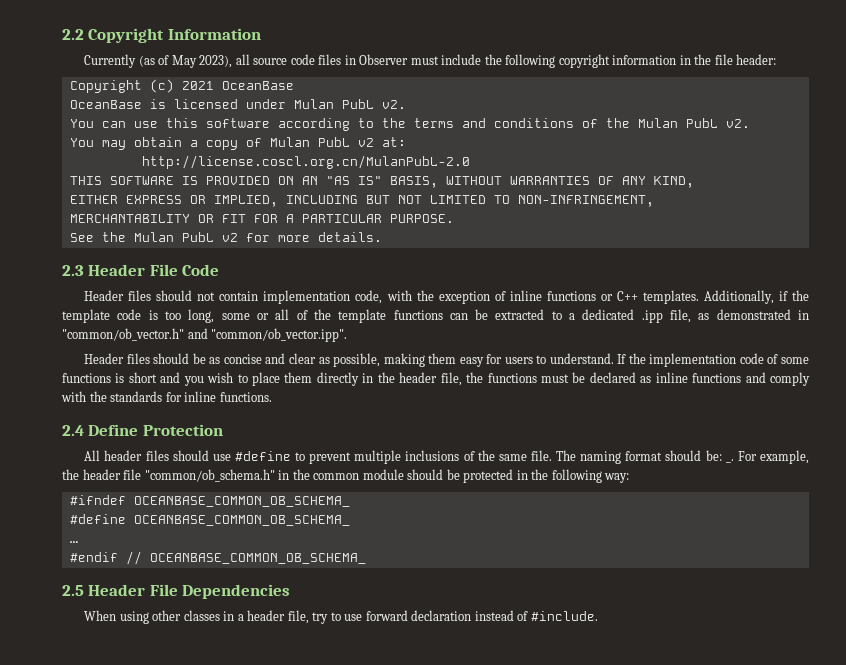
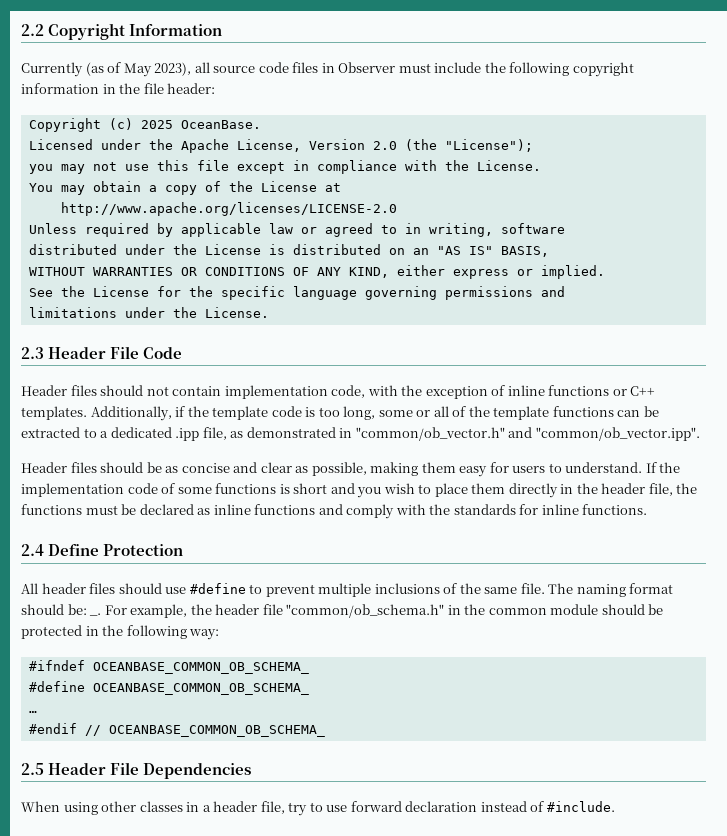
[181,81,294,90] [69,99,406,109] [69,118,750,131] 2021 OceanBase // OceanBase is licensed under Mulan PubL v2. // You can use this software according to the terms and conditions of the Mulan PubL v2. -> [140,120,261,129] [28,139,533,153] [28,160,541,174] 2025 OceanBase. // Licensed under the Apache License, Version 2.0 (the "License"); // you may not use this file except in compliance with the License.
[269,137,406,147] [141,155,470,169] [69,176,318,185] Mulan PubL v2 at: // http://license.coscl.org.cn/MulanPubL-2.0 // THIS SOFTWARE IS PROVIDED ON AN -> [228,181,341,192] [60,202,397,216] [28,223,565,237] [28,244,429,255] the License at // http://www.apache.org/licenses/LICENSE-2.0 // Unless required by applicable law or agreed to in writing, software // distributed under the License is distributed on an
(438, 182) none -> (549, 251) //
(590, 180) none -> [180,267,285,276] OR CONDITIONS
[69,195,654,207] [69,214,454,223] [69,232,382,242] // EITHER EXPRESS OR IMPLIED, INCLUDING BUT NOT LIMITED TO NON-INFRINGEMENT, // MERCHANTABILITY OR FIT FOR A PARTICULAR PURPOSE. // See the Mulan PubL v2 for more details. -> [396,265,605,279] [28,286,565,300] [28,307,269,318] either express or implied. // See the License for the specific language governing permissions and // limitations under the License.

